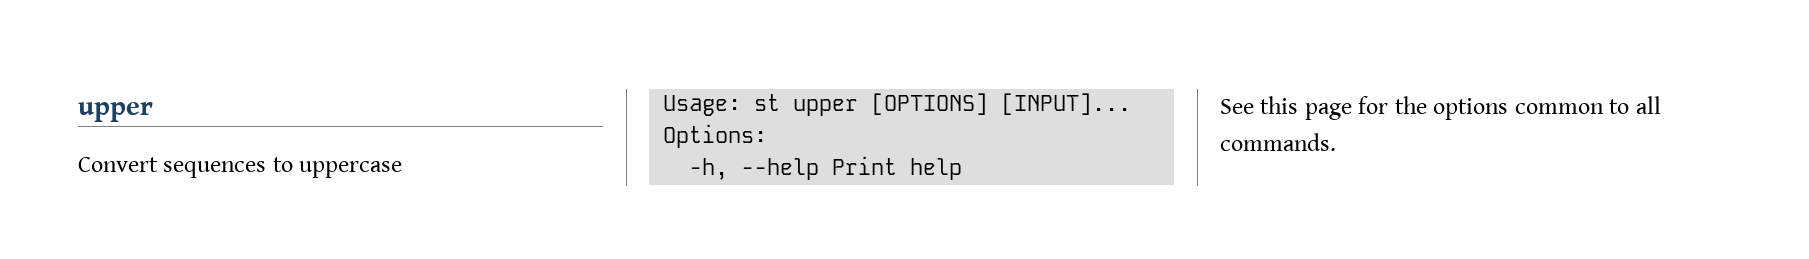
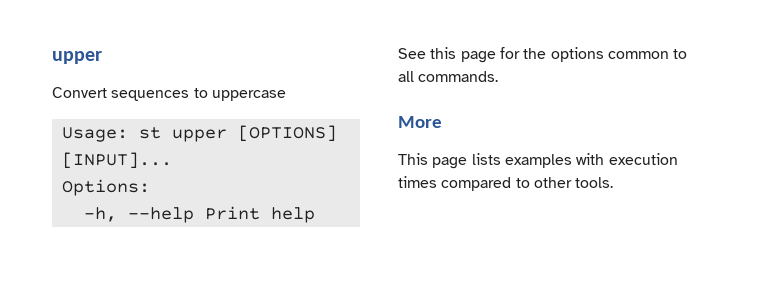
(1336, 142) none -> [398,116,442,128] [398,153,678,169] [398,176,614,191] // More // This page lists examples with execution times compared to other tools.

